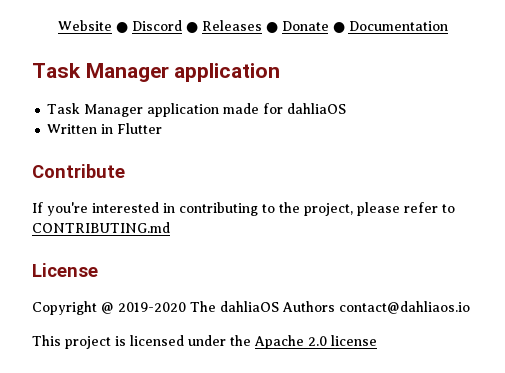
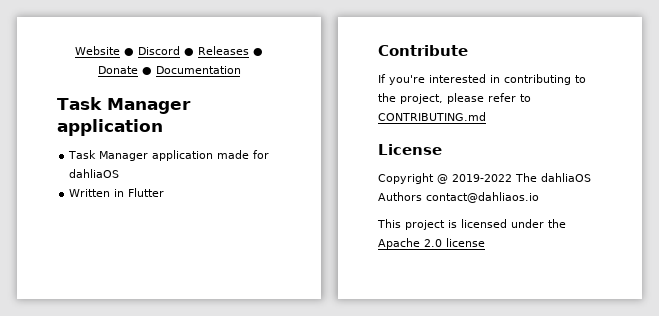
[118,302,186,312] 2019-2020 -> [452,174,512,182] 2019-2022

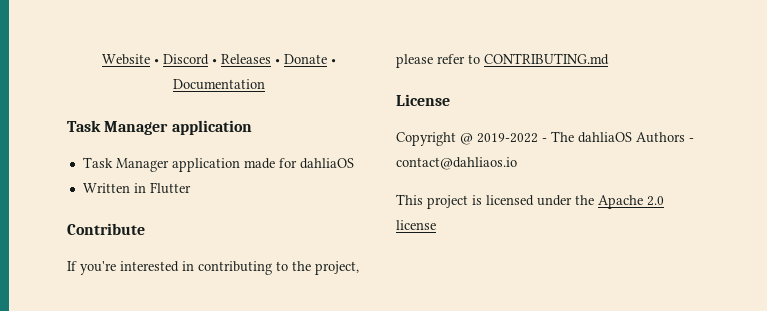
[124,46,263,56] [97,66,152,75] ● Discord ● Releases ● Donate ● -> [154,54,336,65] • Discord • Releases • Donate •
(512, 178) none -> [542,138,547,142] -
(422, 196) none -> [689,138,694,142] -

